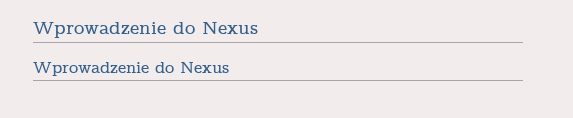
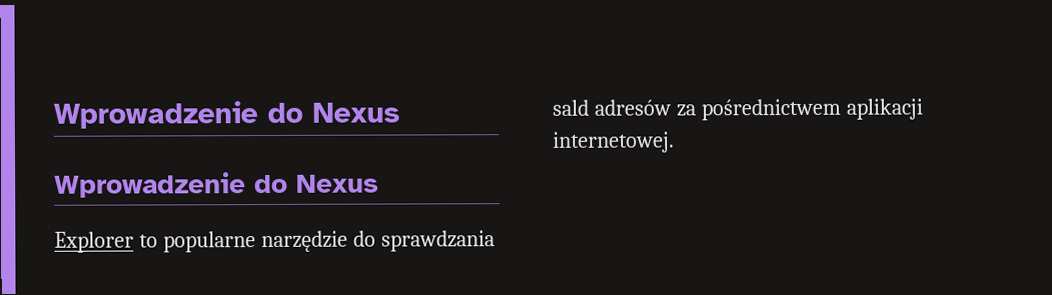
(229, 67) none -> [54,230,495,253] [552,98,923,121] [552,131,675,153] // Explorer to popularne narzędzie do sprawdzania sald adresów za pośrednictwem aplikacji internetowej.

